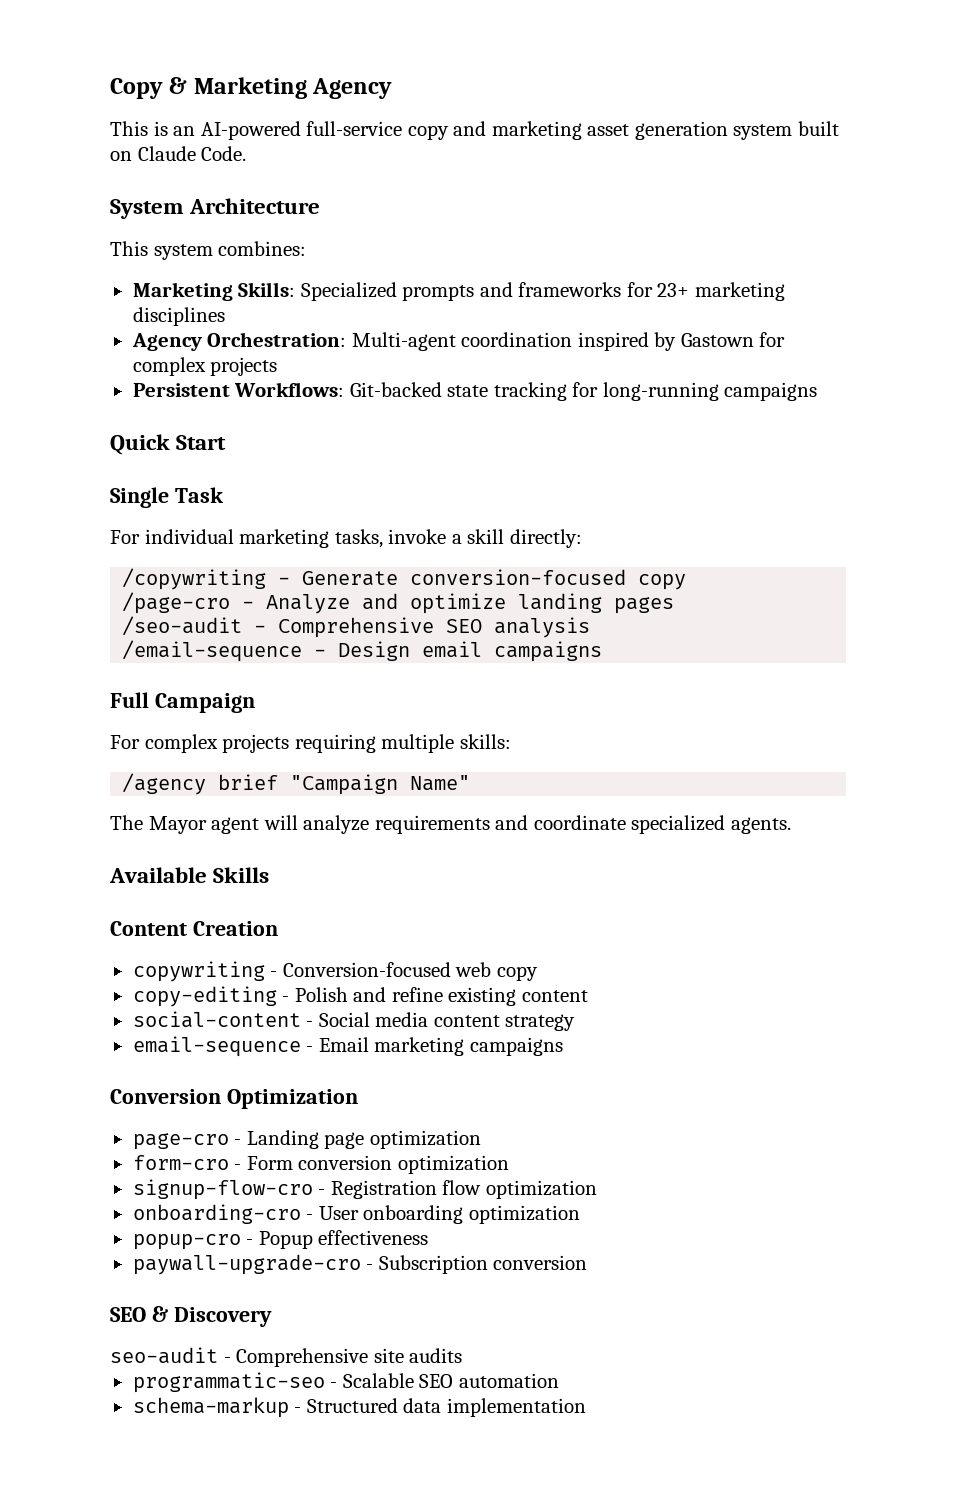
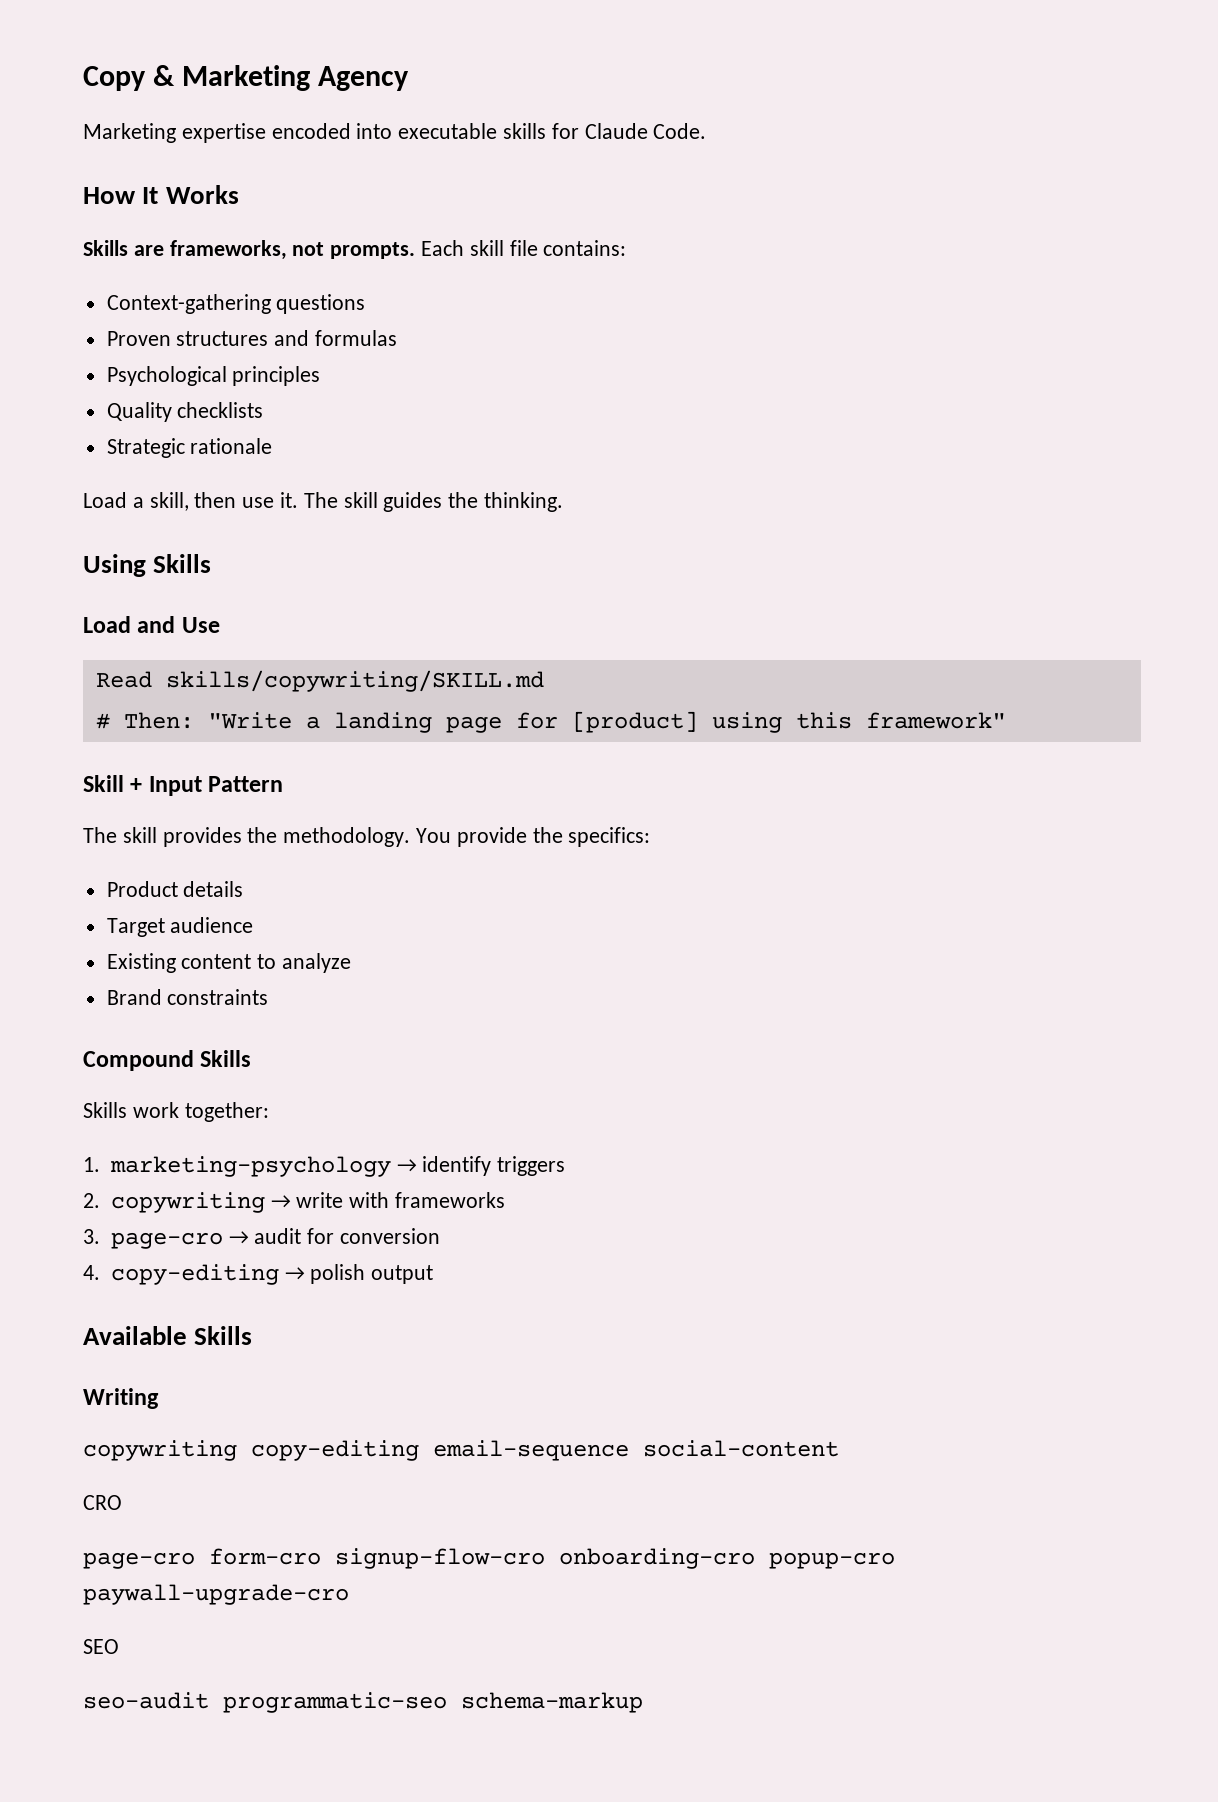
[110,121,839,140] [110,146,247,161] [110,198,321,219] [110,241,307,260] [132,282,785,301] [132,307,225,326] [131,332,786,351] [132,357,278,376] [132,382,818,401] [110,434,227,455] [110,487,224,508] [110,529,582,548] [122,568,687,590] [122,592,675,614] [122,616,591,638] [122,640,603,662] [110,692,255,713] [110,734,511,753] [122,773,471,795] [110,815,791,834] This is an AI-powered full-service copy and marketing asset generation system built on Claude Code. // System Architecture // This system combines: // Marketing Skills: Specialized prompts and frameworks for 23+ marketing disciplines // Agency Orchestration: Multi-agent coordination inspired by Gastown for complex projects // Persistent Workflows: Git-backed state tracking for long-running campaigns // Quick Start // Single Task // For individual marketing tasks, invoke a skill directly: // /copywriting - Generate conversion-focused copy // /page-cro - Analyze and optimize landing pages // /seo-audit - Comprehensive SEO analysis // /email-sequence - Design email campaigns // Full Campaign // For complex projects requiring multiple skills: // /agency brief "Campaign Name" // The Mayor agent will analyze requirements and coordinate specialized agents. -> [83,123,707,143] [83,185,239,204] [83,240,627,260] [106,294,366,314] [106,330,398,346] [106,366,321,386] [106,402,264,422] [106,438,273,458] [83,492,564,512] [83,554,212,577] [83,616,220,633] [95,670,544,692] [95,711,1006,733] [83,775,284,796] [83,827,651,847] [106,881,244,897] [106,917,254,937] [106,953,352,973] [106,989,269,1005] [83,1050,252,1071] [83,1102,269,1122] [83,1156,566,1177] [83,1192,505,1213] [83,1228,440,1249] [83,1264,434,1285] Marketing expertise encoded into executable skills for Claude Code. // How It Works // Skills are frameworks, not prompts. Each skill file contains: // Context-gathering questions // Proven structures and formulas // Psychological principles // Quality checklists // Strategic rationale // Load a skill, then use it. The skill guides the thinking. // Using Skills // Load and Use // Read skills/copywriting/SKILL.md // # Then: "Write a landing page for [product] using this framework" // Skill + Input Pattern // The skill provides the methodology. You provide the specifics: // Product details // Target audience // Existing content to analyze // Brand constraints // Compound Skills // Skills work together: // 1. marketing-psychology → identify triggers // 2. copywriting → write with frameworks // 3. page-cro → audit for conversion // 4. copy-editing → polish output
[110,921,278,936] [132,961,538,982] [132,986,588,1007] [132,1011,576,1031] [132,1036,563,1057] [110,1089,358,1109] [132,1130,481,1150] [132,1155,509,1174] [132,1179,597,1200] [132,1204,580,1224] [132,1230,429,1250] [132,1254,588,1275] [110,1306,272,1327] Content Creation // copywriting - Conversion-focused web copy // copy-editing - Polish and refine existing content // social-content - Social media content strategy // email-sequence - Email marketing campaigns // Conversion Optimization // page-cro - Landing page optimization // form-cro - Form conversion optimization // signup-flow-cro - Registration flow optimization // onboarding-cro - User onboarding optimization // popup-cro - Popup effectiveness // paywall-upgrade-cro - Subscription conversion // SEO & Discovery -> [83,1388,159,1409] [83,1440,839,1461] [83,1495,122,1510] [83,1548,895,1569] [83,1584,349,1605] [83,1639,119,1654] Writing // copywriting copy-editing email-sequence social-content // CRO // page-cro form-cro signup-flow-cro onboarding-cro popup-cro paywall-upgrade-cro // SEO
[223,1348,463,1367] [132,1372,559,1393] [132,1397,586,1418] - Comprehensive site audits // programmatic-seo - Scalable SEO automation // schema-markup - Structured data implementation -> [223,1692,643,1713] programmatic-seo schema-markup

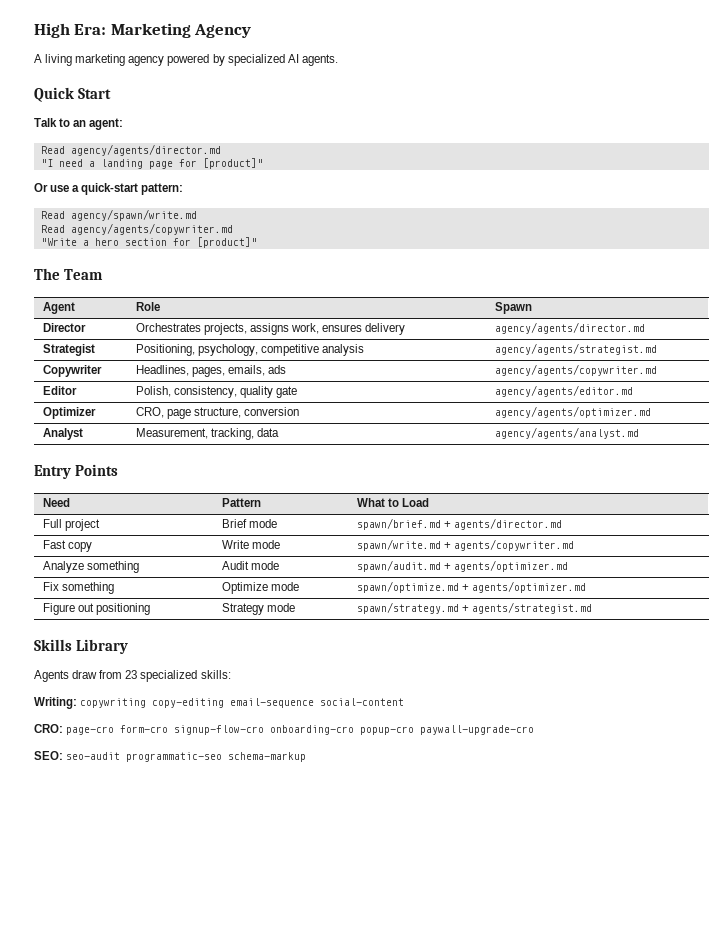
[83,65,176,91] Copy & -> [34,23,107,38] High Era:
[83,123,707,143] [83,185,239,204] [83,240,627,260] [106,294,366,314] [106,330,398,346] [106,366,321,386] [106,402,264,422] [106,438,273,458] [83,492,564,512] [83,554,212,577] [83,616,220,633] [95,670,544,692] [95,711,1006,733] [83,775,284,796] [83,827,651,847] [106,881,244,897] [106,917,254,937] [106,953,352,973] [106,989,269,1005] [83,1050,252,1071] [83,1102,269,1122] [83,1156,566,1177] [83,1192,505,1213] [83,1228,440,1249] [83,1264,434,1285] [83,1326,253,1345] [83,1388,159,1409] Marketing expertise encoded into executable skills for Claude Code. // How It Works // Skills are frameworks, not prompts. Each skill file contains: // Context-gathering questions // Proven structures and formulas // Psychological principles // Quality checklists // Strategic rationale // Load a skill, then use it. The skill guides the thinking. // Using Skills // Load and Use // Read skills/copywriting/SKILL.md // # Then: "Write a landing page for [product] using this framework" // Skill + Input Pattern // The skill provides the methodology. You provide the specifics: // Product details // Target audience // Existing content to analyze // Brand constraints // Compound Skills // Skills work together: // 1. marketing-psychology → identify triggers // 2. copywriting → write with frameworks // 3. page-cro → audit for conversion // 4. copy-editing → polish output // Available Skills // Writing // -> [34,54,338,66] [34,87,111,102] [34,118,124,130] [40,144,221,156] [40,158,263,169] [34,183,184,195] [40,209,197,221] [40,223,233,235] [40,237,257,248] [34,268,103,280] [42,302,75,314] [135,302,160,311] [494,302,532,314] [42,323,86,332] [135,323,406,335] [494,322,645,334] [42,344,95,356] [135,344,365,356] [494,343,657,355] [42,365,102,377] [135,365,287,377] [494,364,657,376] [42,386,77,395] [135,386,298,398] [494,385,633,397] [42,407,96,419] [135,407,300,419] [494,406,651,418] [42,428,83,440] [135,428,280,440] [494,427,639,439] [34,464,118,479] [42,498,70,507] [221,498,261,507] [356,498,430,507] [42,519,100,531] [221,519,277,528] [356,518,563,530] [42,540,92,552] [221,540,280,549] [356,539,575,551] [42,561,139,573] [221,561,279,570] [356,560,569,572] [42,582,114,594] [221,582,299,594] [356,581,587,593] [42,603,151,615] [221,603,295,615] [356,602,593,614] [34,639,128,654] [34,670,231,682] [34,697,77,709] A living marketing agency powered by specialized AI agents. // Quick Start // Talk to an agent: // Read agency/agents/director.md // "I need a landing page for [product]" // Or use a quick-start pattern: // Read agency/spawn/write.md // Read agency/agents/copywriter.md // "Write a hero section for [product]" // The Team // Agent | Role | Spawn // Director | Orchestrates projects, assigns work, ensures delivery | agency/agents/director.md // Strategist | Positioning, psychology, competitive analysis | agency/agents/strategist.md // Copywriter | Headlines, pages, emails, ads | agency/agents/copywriter.md // Editor | Polish, consistency, quality gate | agency/agents/editor.md // Optimizer | CRO, page structure, conversion | agency/agents/optimizer.md // Analyst | Measurement, tracking, data | agency/agents/analyst.md // Entry Points // Need | Pattern | What to Load // Full project | Brief mode | spawn/brief.md + agents/director.md // Fast copy | Write mode | spawn/write.md + agents/copywriter.md // Analyze something | Audit mode | spawn/audit.md + agents/optimizer.md // Fix something | Optimize mode | spawn/optimize.md + agents/optimizer.md // Figure out positioning | Strategy mode | spawn/strategy.md + agents/strategist.md // Skills Library // Agents draw from 23 specialized skills: // Writing:
[83,1495,122,1510] CRO // -> [34,724,63,733] CRO:
[83,1639,119,1654] SEO // -> [34,751,63,760] SEO:

